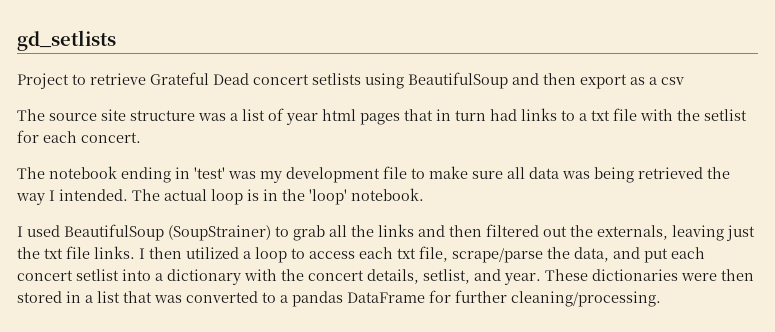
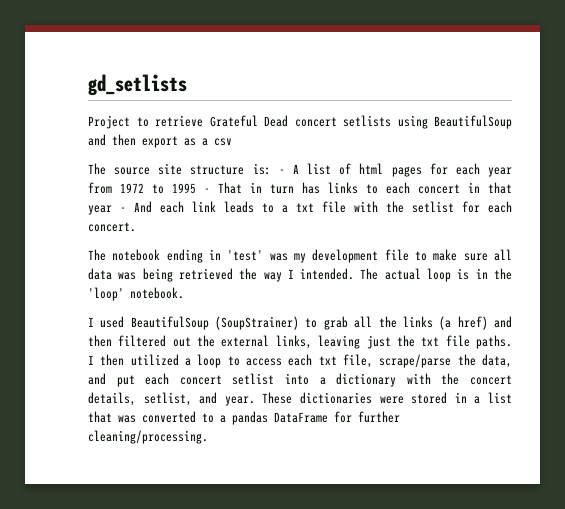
[198,113,238,121] was a -> [252,163,299,175] is: - A
[286,113,318,125] year -> (352, 169) none
[404,109,433,121] that -> [429,163,512,177] [88,182,242,194] for each year from 1972 to 1995 - That
[490,109,517,121] had -> [302,182,320,194] has
(575, 115) none -> [386,182,512,194] [88,201,274,215] each concert in that year - And each link leads to
(414, 230) none -> [439,316,488,330] (a href)
[597,225,668,240] externals, -> [221,335,312,349] external links,
[94,246,135,259] links. -> [476,335,512,349] paths.
[721,269,754,281] then -> (404, 400) none

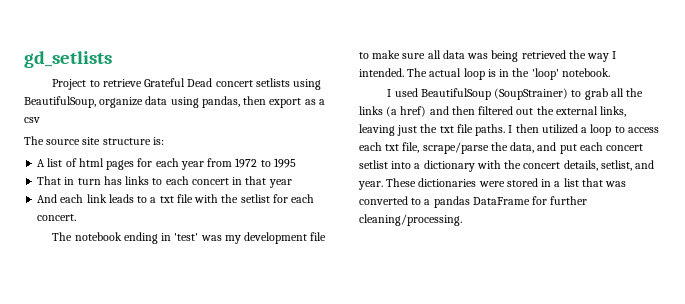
[434,115,512,129] [88,134,106,146] BeautifulSoup and -> [24,96,240,108] BeautifulSoup, organize data using pandas,
[278,169,285,174] - -> (164, 141) //
[204,188,210,193] - -> (296, 163) //
[120,207,126,212] - -> (292, 183) //

